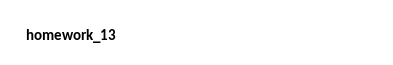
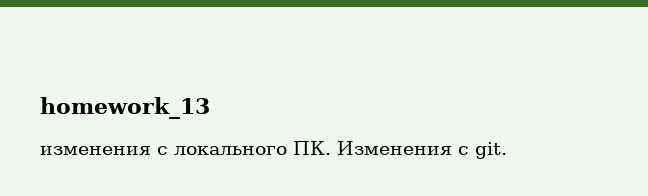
(116, 36) none -> [40,141,507,159] // изменения с локального ПК. Изменения с git.

